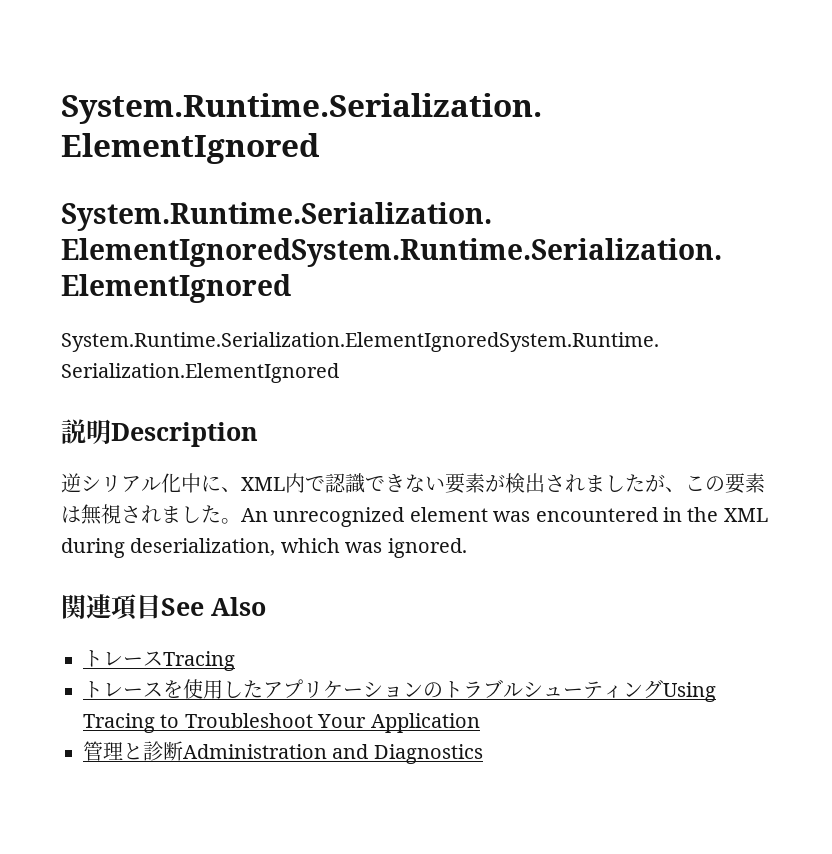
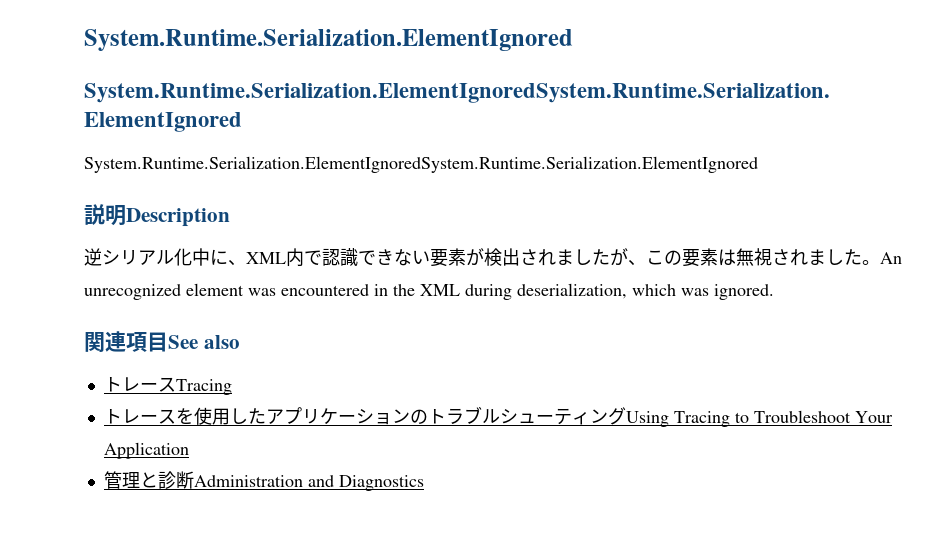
[211,597,266,616] Also -> [203,335,240,349] also

